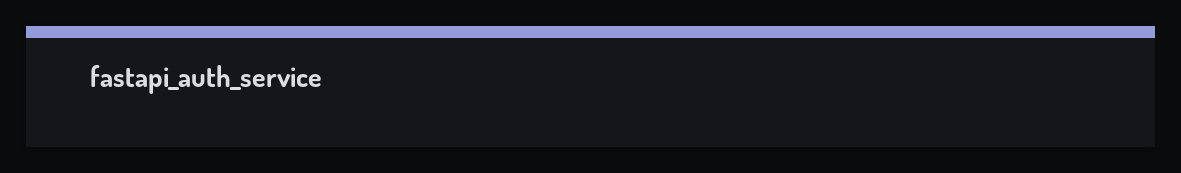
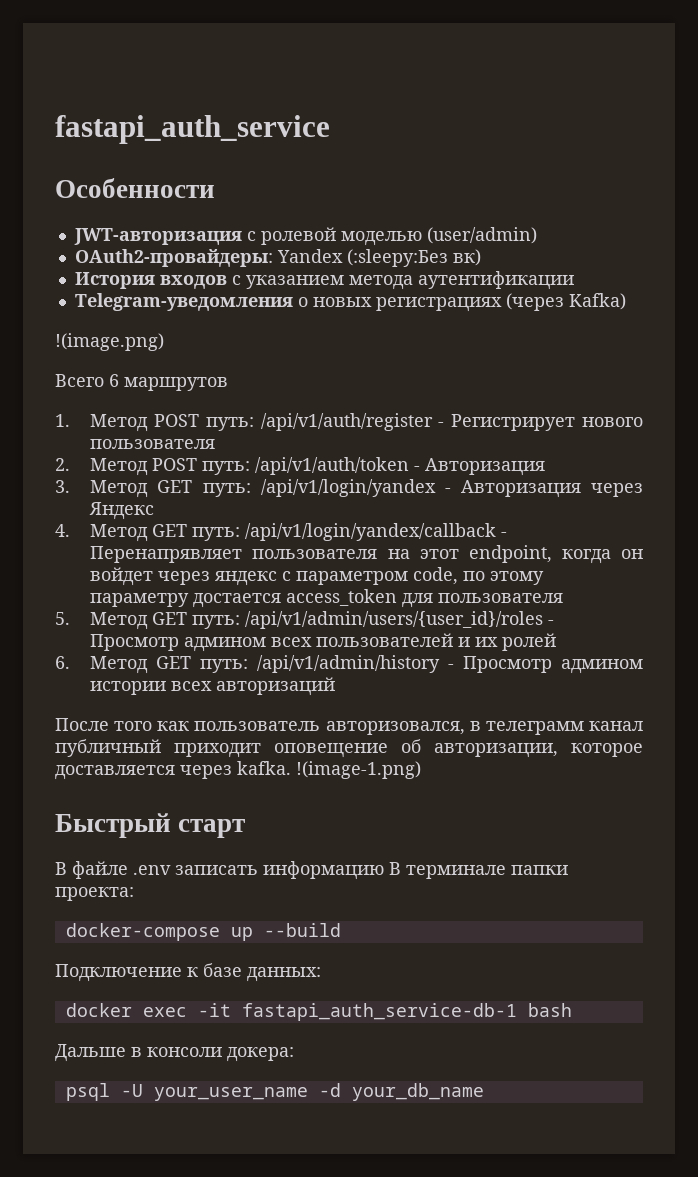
(322, 79) none -> [55,178,215,198] [73,227,537,246] [74,249,481,267] [74,271,574,290] [74,293,626,312] [55,333,164,351] [55,374,228,391] [55,413,643,432] [90,439,216,449] [55,457,546,476] [55,479,643,498] [89,502,155,520] [55,523,508,542] [90,545,643,564] [90,567,545,586] [90,589,564,608] [55,611,555,630] [90,633,557,652] [55,655,643,674] [90,677,336,696] [55,718,643,735] [55,739,643,758] [55,761,421,780] [55,813,246,838] [55,861,568,880] [55,887,134,901] [65,923,341,941] [55,963,321,982] [65,1003,572,1021] [55,1044,294,1062] [65,1083,484,1101] // Особенности // JWT-авторизация с ролевой моделью (user/admin) // OAuth2-провайдеры: Yandex (:sleepy:Без вк) // История входов с указанием метода аутентификации // Telegram-уведомления о новых регистрациях (через Kafka) // !(image.png) // Всего 6 маршрутов // 1. Метод POST путь: /api/v1/auth/register - Регистрирует нового пользователя // 2. Метод POST путь: /api/v1/auth/token - Авторизация // 3. Метод GET путь: /api/v1/login/yandex - Авторизация через Яндекс // 4. Метод GET путь: /api/v1/login/yandex/callback - Перенапрявляет пользователя на этот endpoint, когда он войдет через яндекс с параметром code, по этому параметру достается access_token для пользователя // 5. Метод GET путь: /api/v1/admin/users/{user_id}/roles - Просмотр админом всех пользователей и их ролей // 6. Метод GET путь: /api/v1/admin/history - Просмотр админом истории всех авторизаций // После того как пользователь авторизовался, в телеграмм канал публичный приходит оповещение об авторизации, которое доставляется через kafka. !(image-1.png) // Быстрый старт // В файле .env записать информацию В терминале папки проекта: // docker-compose up --build // Подключение к базе данных: // docker exec -it fastapi_auth_service-db-1 bash // Дальше в консоли докера: // psql -U your_user_name -d your_db_name

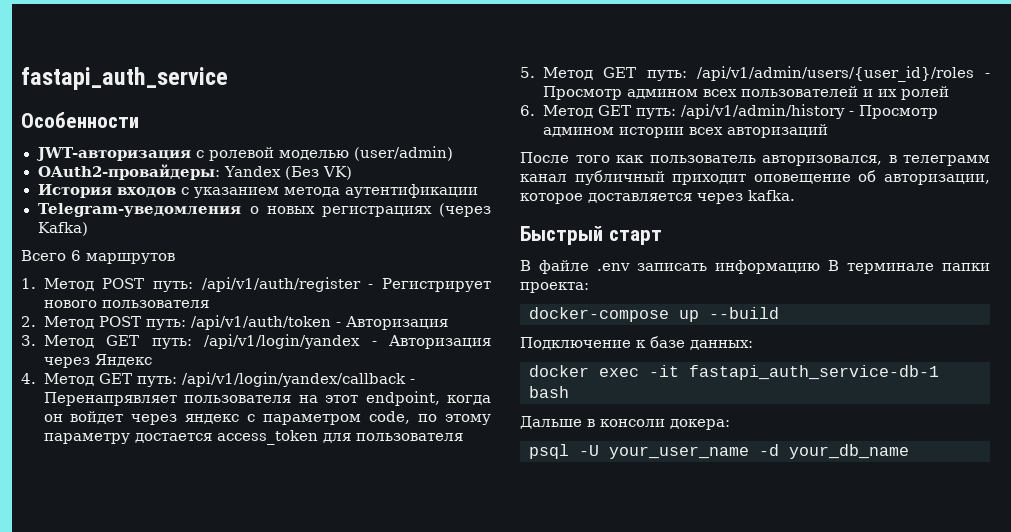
[346,249,481,267] (:sleepy:Без вк) -> [285,166,353,180] (Без VK)
[55,333,164,351] // !(image.png) -> (88, 229) none
[296,761,421,779] !(image-1.png) -> (795, 195) none

